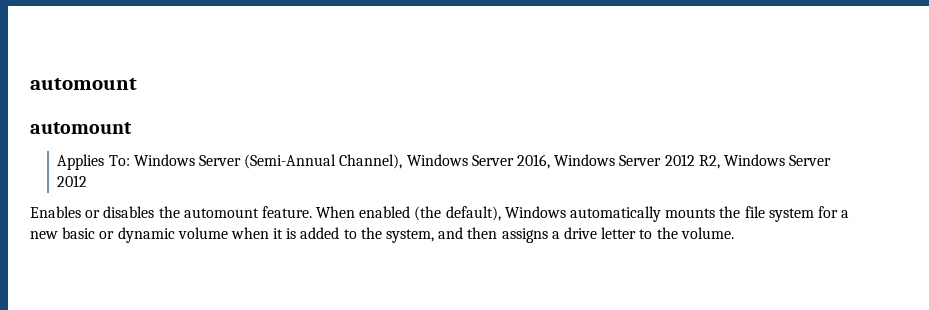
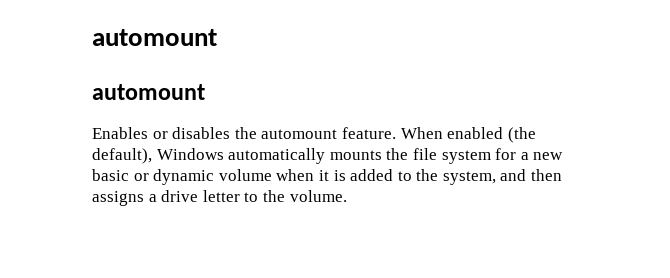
[57,154,832,170] [57,175,88,187] // Applies To: Windows Server (Semi-Annual Channel), Windows Server 2016, Windows Server 2012 R2, Windows Server 2012 -> (205, 92) none

